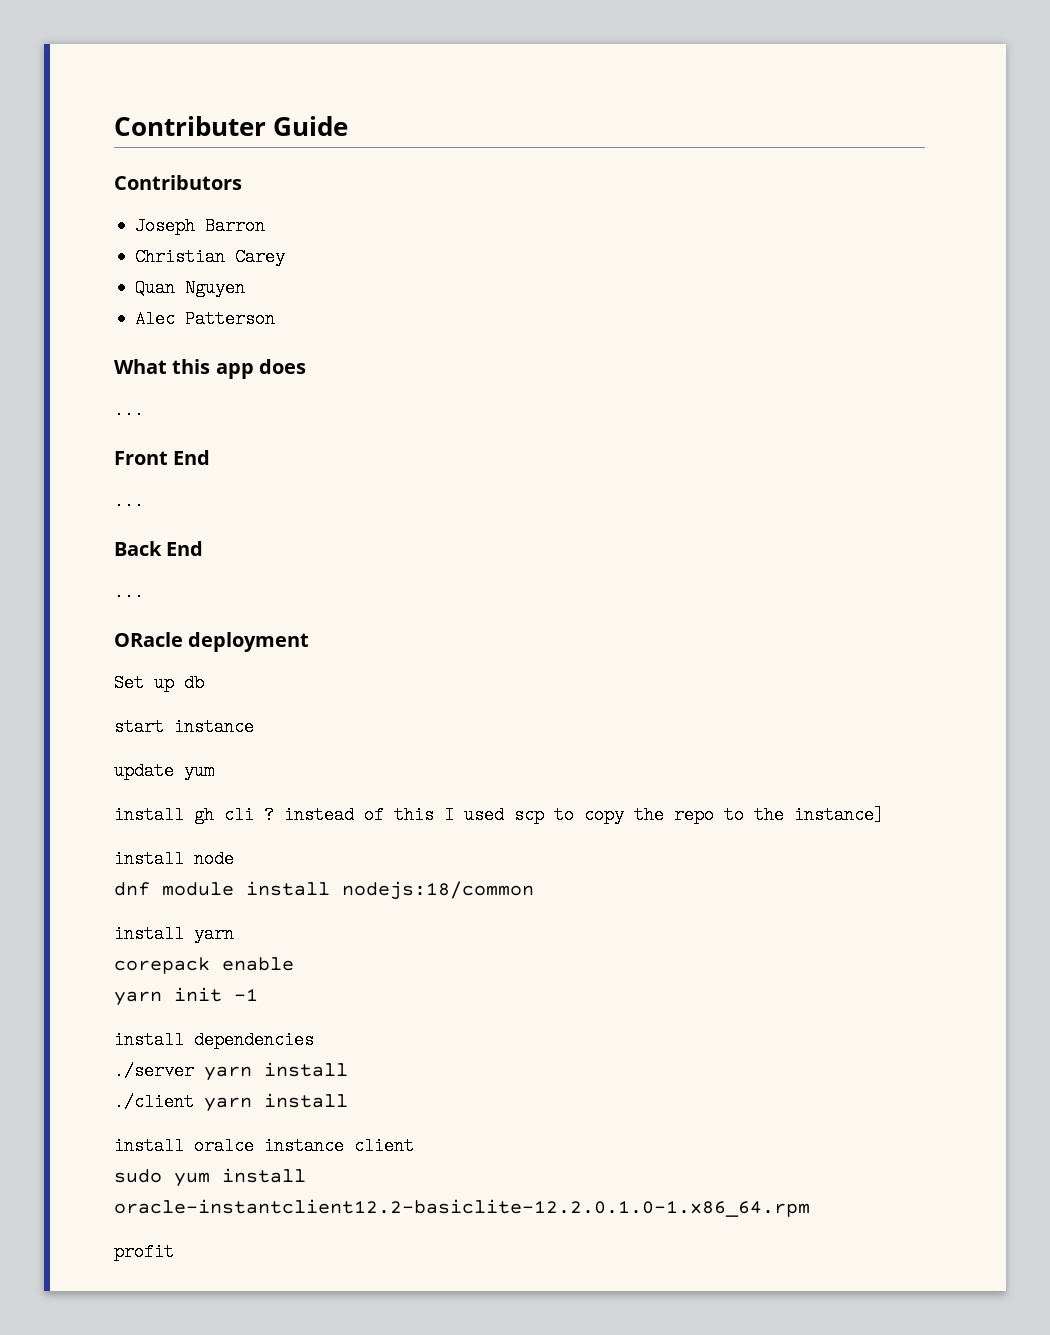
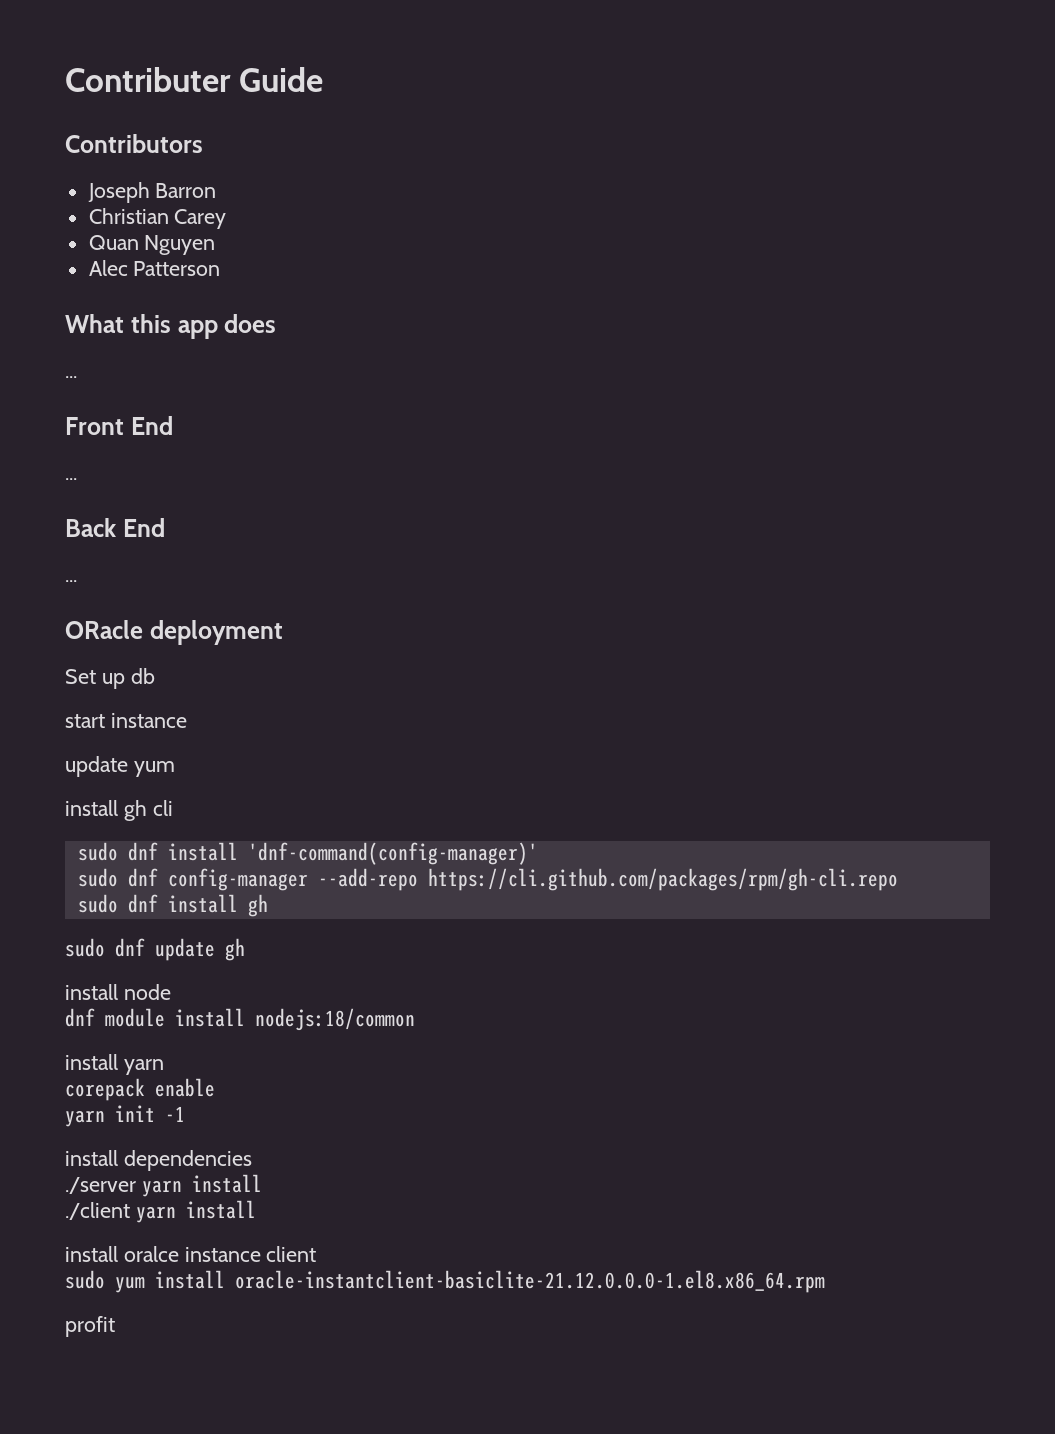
[264,806,884,824] ? instead of this I used scp to copy the repo to the instance] -> [77,842,538,865] [77,868,898,891] [77,894,268,917] [65,938,245,961] // sudo dnf install 'dnf-command(config-manager)' // sudo dnf config-manager --add-repo https://cli.github.com/packages/rpm/gh-cli.repo // sudo dnf install gh // sudo dnf update gh
[114,1199,810,1217] oracle-instantclient12.2-basiclite-12.2.0.1.0-1.x86_64.rpm -> [235,1270,825,1293] oracle-instantclient-basiclite-21.12.0.0.0-1.el8.x86_64.rpm

